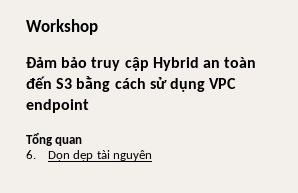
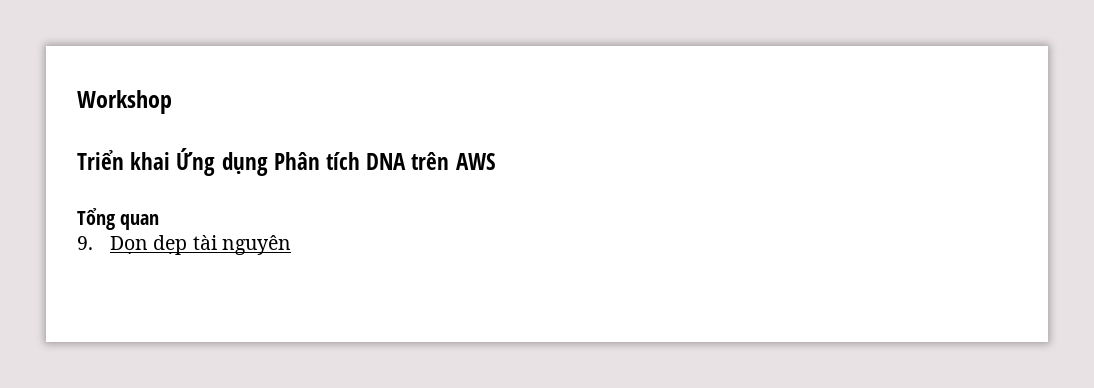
[26,57,257,71] [26,76,237,92] [26,99,89,113] Đảm bảo truy cập Hybrid an toàn đến S3 bằng cách sử dụng VPC endpoint -> [77,148,496,176] Triển khai Ứng dụng Phân tích DNA trên AWS
[26,150,36,159] 6. -> [77,236,93,250] 9.

